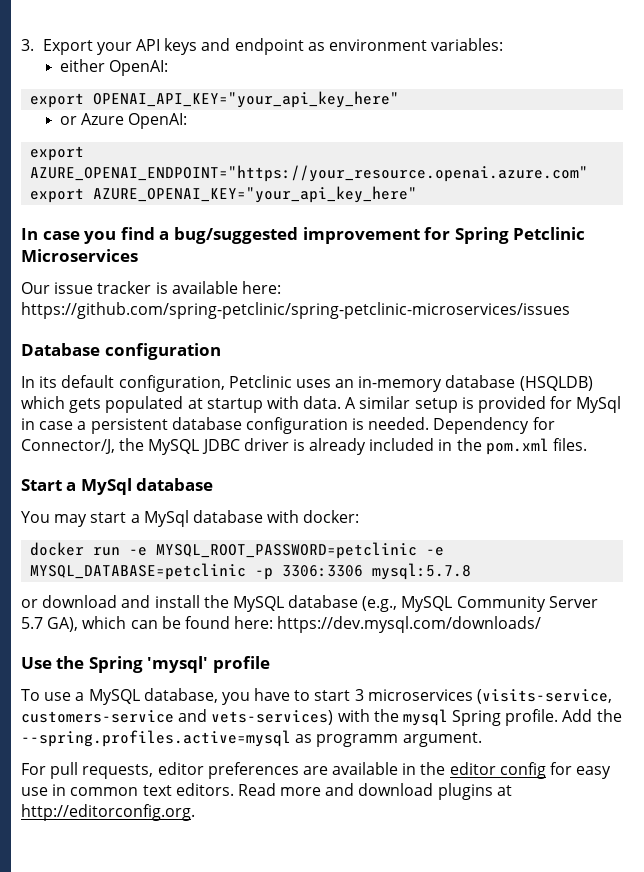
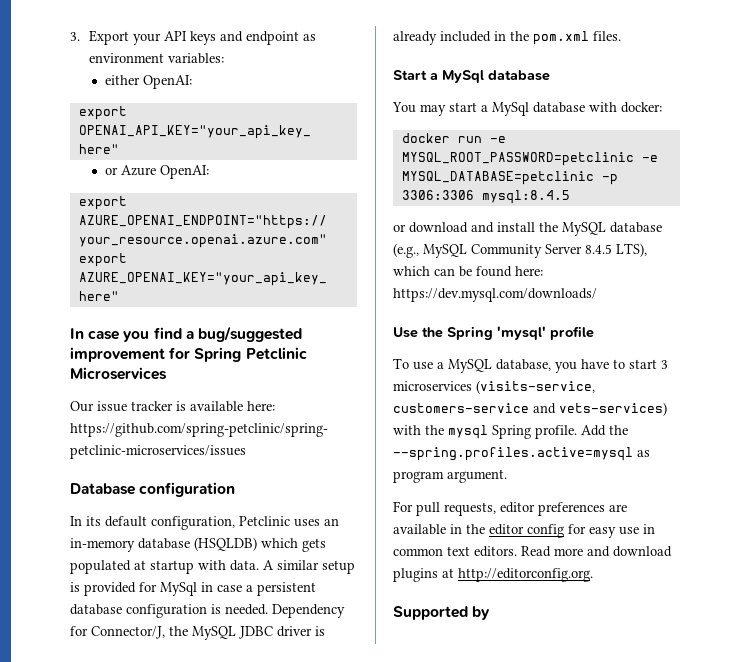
[372,563,472,580] mysql:5.7.8 -> [481,190,570,204] mysql:8.4.5
[21,617,79,632] 5.7 GA), -> [585,243,647,257] 8.4.5 LTS),
[316,734,399,747] programm -> [393,471,444,483] program
(195, 812) none -> [393,606,491,620] // Supported by

